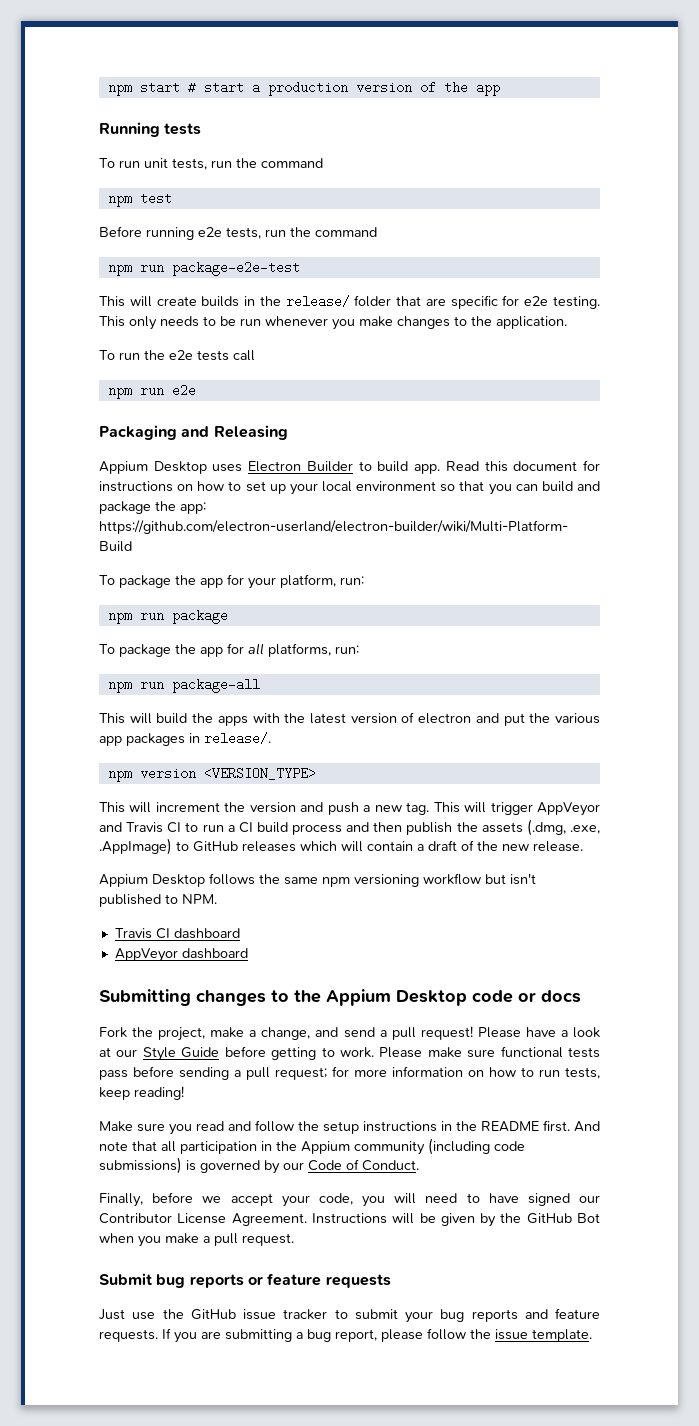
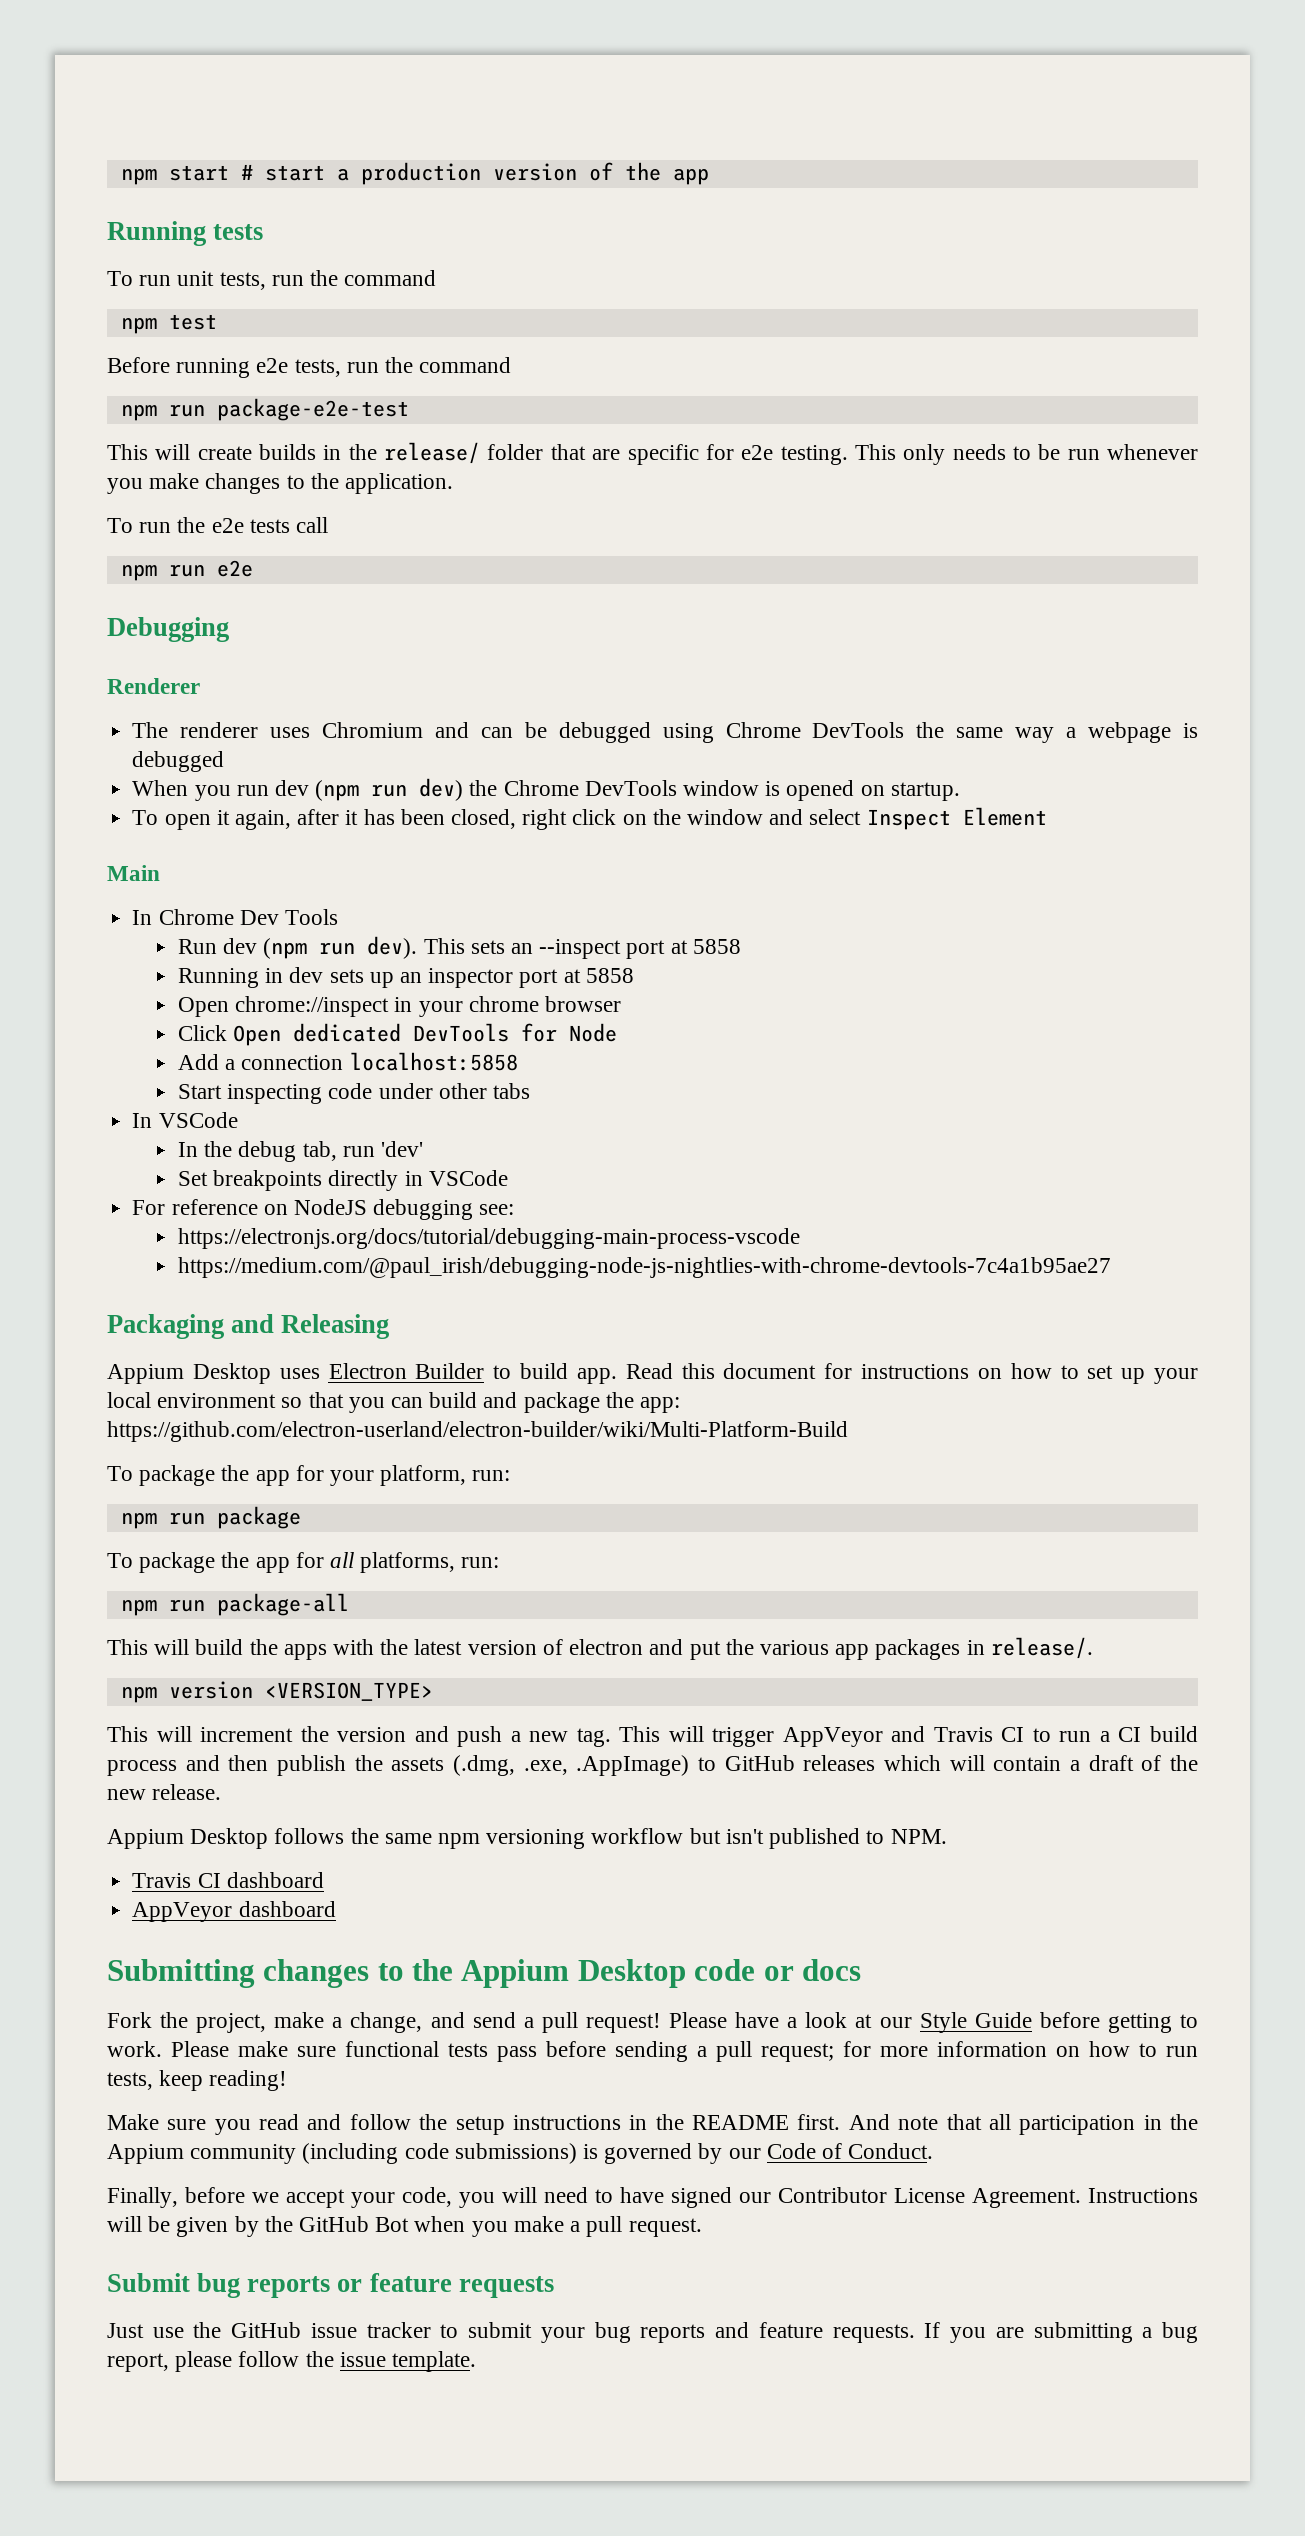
(196, 390) none -> [107,617,229,642] [107,678,200,694] [132,722,1199,743] [132,751,225,772] [132,778,960,801] [132,807,1047,830] [107,865,160,881] [132,909,338,925] [177,936,741,959] [177,967,634,988] [177,996,621,1017] [177,1023,618,1046] [177,1052,518,1071] [177,1083,530,1104] [132,1112,238,1128] [177,1141,423,1162] [177,1170,508,1191] [132,1199,515,1220] [177,1228,800,1249] [177,1257,1111,1278] // Debugging // Renderer // The renderer uses Chromium and can be debugged using Chrome DevTools the same way a webpage is debugged // When you run dev (npm run dev) the Chrome DevTools window is opened on startup. // To open it again, after it has been closed, right click on the window and select Inspect Element // Main // In Chrome Dev Tools // Run dev (npm run dev). This sets an --inspect port at 5858 // Running in dev sets up an inspector port at 5858 // Open chrome://inspect in your chrome browser // Click Open dedicated DevTools for Node // Add a connection localhost:5858 // Start inspecting code under other tabs // In VSCode // In the debug tab, run 'dev' // Set breakpoints directly in VSCode // For reference on NodeJS debugging see: // https://electronjs.org/docs/tutorial/debugging-main-process-vscode // https://medium.com/@paul_irish/debugging-node-js-nightlies-with-chrome-devtools-7c4a1b95ae27

